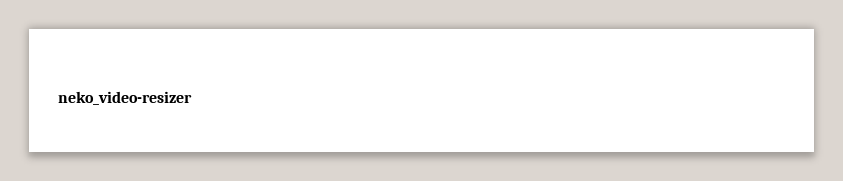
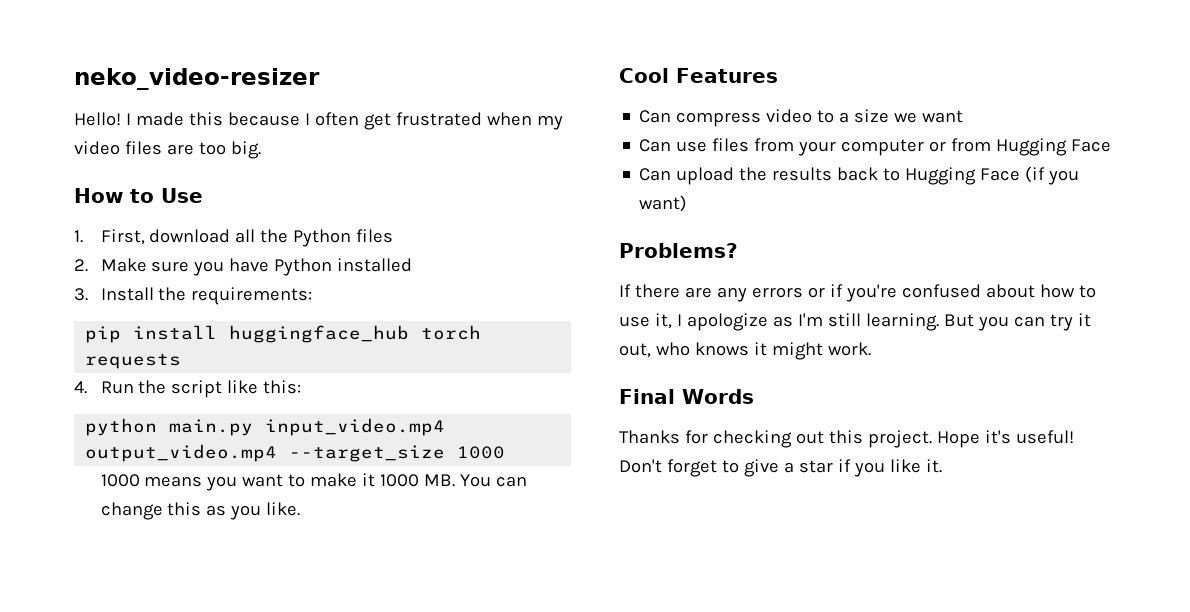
(192, 98) none -> [74,112,563,130] [74,141,261,159] [74,188,203,203] [74,229,394,247] [74,258,413,276] [74,287,313,305] [85,325,482,343] [85,354,182,369] [74,380,302,398] [85,418,446,436] [85,444,506,462] [100,473,528,491] [100,502,301,520] [619,68,778,83] [639,109,964,127] [639,138,1112,156] [639,166,1080,185] [639,195,688,212] [619,243,738,258] [619,284,1096,302] [619,313,1091,331] [619,342,871,360] [619,389,754,404] [619,430,1074,448] [619,459,942,477] // Hello! I made this because I often get frustrated when my video files are too big. // How to Use // 1. First, download all the Python files // 2. Make sure you have Python installed // 3. Install the requirements: // pip install huggingface_hub torch requests // 4. Run the script like this: // python main.py input_video.mp4 output_video.mp4 --target_size 1000 // 1000 means you want to make it 1000 MB. You can change this as you like. // Cool Features // Can compress video to a size we want // Can use files from your computer or from Hugging Face // Can upload the results back to Hugging Face (if you want) // Problems? // If there are any errors or if you're confused about how to use it, I apologize as I'm still learning. But you can try it out, who knows it might work. // Final Words // Thanks for checking out this project. Hope it's useful! Don't forget to give a star if you like it.

